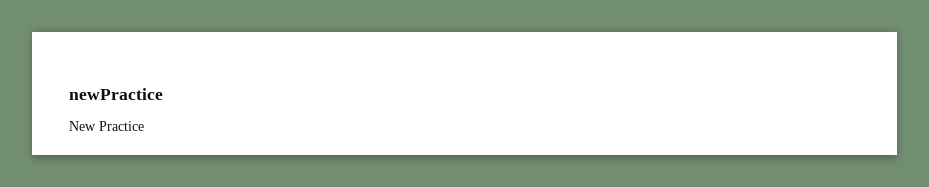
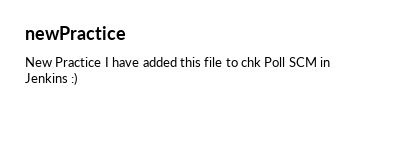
(144, 126) none -> [104,57,331,67] [25,72,78,85] I have added this file to chk Poll SCM in Jenkins :)

